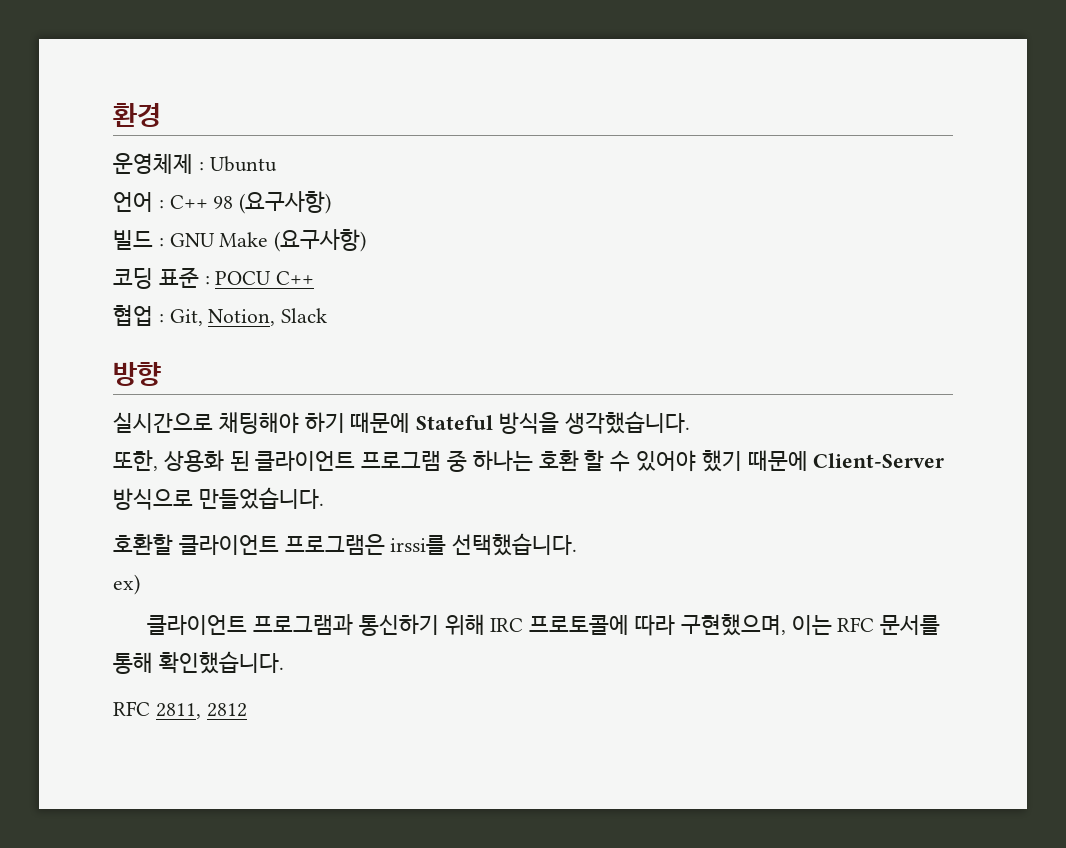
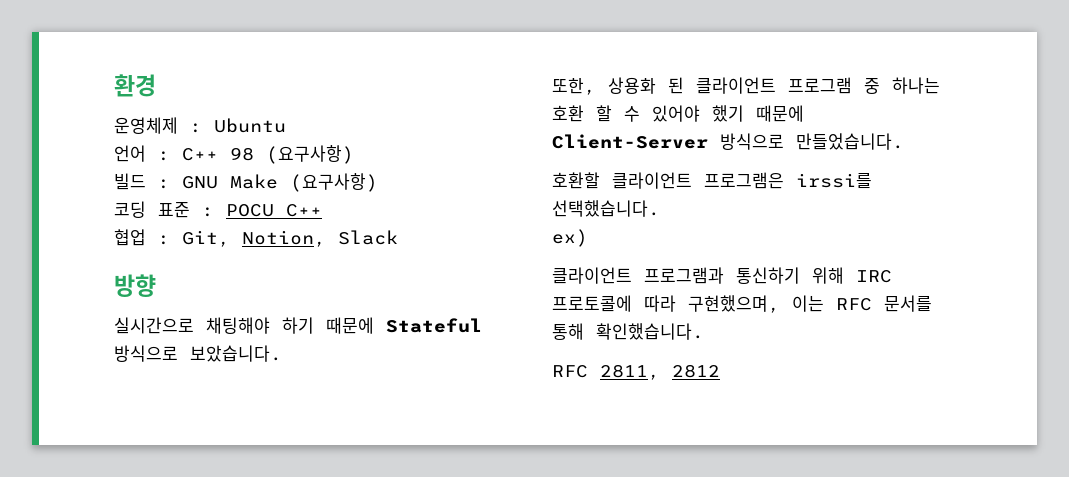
[499,411,690,434] 방식을 생각했습니다. -> [114,345,282,362] 방식으로 보았습니다.

